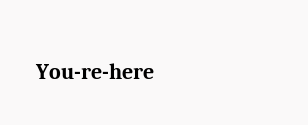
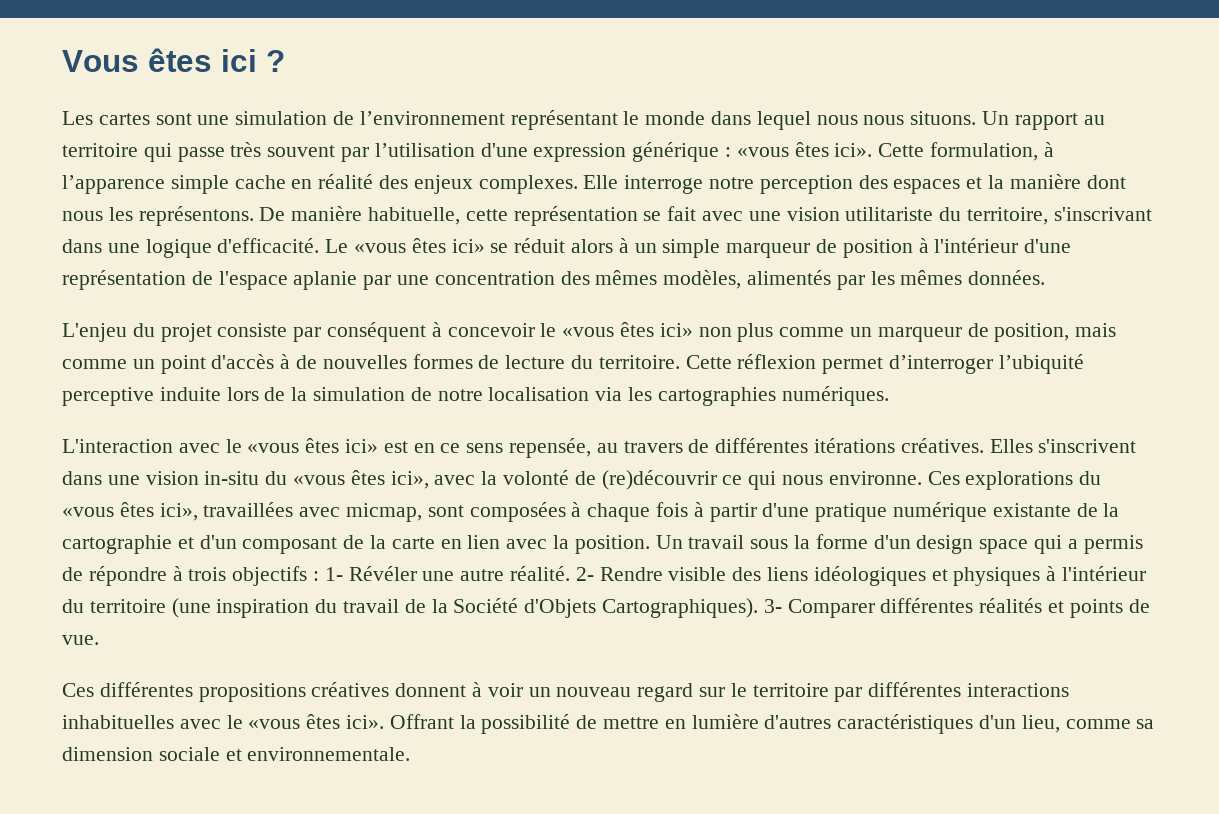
[35,63,154,79] You-re-here -> [62,48,285,72] [62,110,1105,130] [62,142,1054,162] [62,174,1126,194] [62,206,1152,226] [62,238,1072,258] [62,270,1046,290] [62,322,1117,342] [62,354,1084,374] [62,386,889,406] [62,438,1137,458] [62,470,1102,490] [62,502,1120,522] [62,534,1143,554] [62,566,1147,586] [62,598,1150,618] [62,635,99,645] [62,682,1070,702] [62,714,1155,734] [62,747,411,761] Vous êtes ici ? // Les cartes sont une simulation de l’environnement représentant le monde dans lequel nous nous situons. Un rapport au territoire qui passe très souvent par l’utilisation d'une expression générique : «vous êtes ici». Cette formulation, à l’apparence simple cache en réalité des enjeux complexes. Elle interroge notre perception des espaces et la manière dont nous les représentons. De manière habituelle, cette représentation se fait avec une vision utilitariste du territoire, s'inscrivant dans une logique d'efficacité. Le «vous êtes ici» se réduit alors à un simple marqueur de position à l'intérieur d'une représentation de l'espace aplanie par une concentration des mêmes modèles, alimentés par les mêmes données. // L'enjeu du projet consiste par conséquent à concevoir le «vous êtes ici» non plus comme un marqueur de position, mais comme un point d'accès à de nouvelles formes de lecture du territoire. Cette réflexion permet d’interroger l’ubiquité perceptive induite lors de la simulation de notre localisation via les cartographies numériques. // L'interaction avec le «vous êtes ici» est en ce sens repensée, au travers de différentes itérations créatives. Elles s'inscrivent dans une vision in-situ du «vous êtes ici», avec la volonté de (re)découvrir ce qui nous environne. Ces explorations du «vous êtes ici», travaillées avec micmap, sont composées à chaque fois à partir d'une pratique numérique existante de la cartographie et d'un composant de la carte en lien avec la position. Un travail sous la forme d'un design space qui a permis de répondre à trois objectifs : 1- Révéler une autre réalité. 2- Rendre visible des liens idéologiques et physiques à l'intérieur du territoire (une inspiration du travail de la Société d'Objets Cartographiques). 3- Comparer différentes réalités et points de vue. // Ces différentes propositions créatives donnent à voir un nouveau regard sur le territoire par différentes interactions inhabituelles avec le «vous êtes ici». Offrant la possibilité de mettre en lumière d'autres caractéristiques d'un lieu, comme sa dimension sociale et environnementale.

